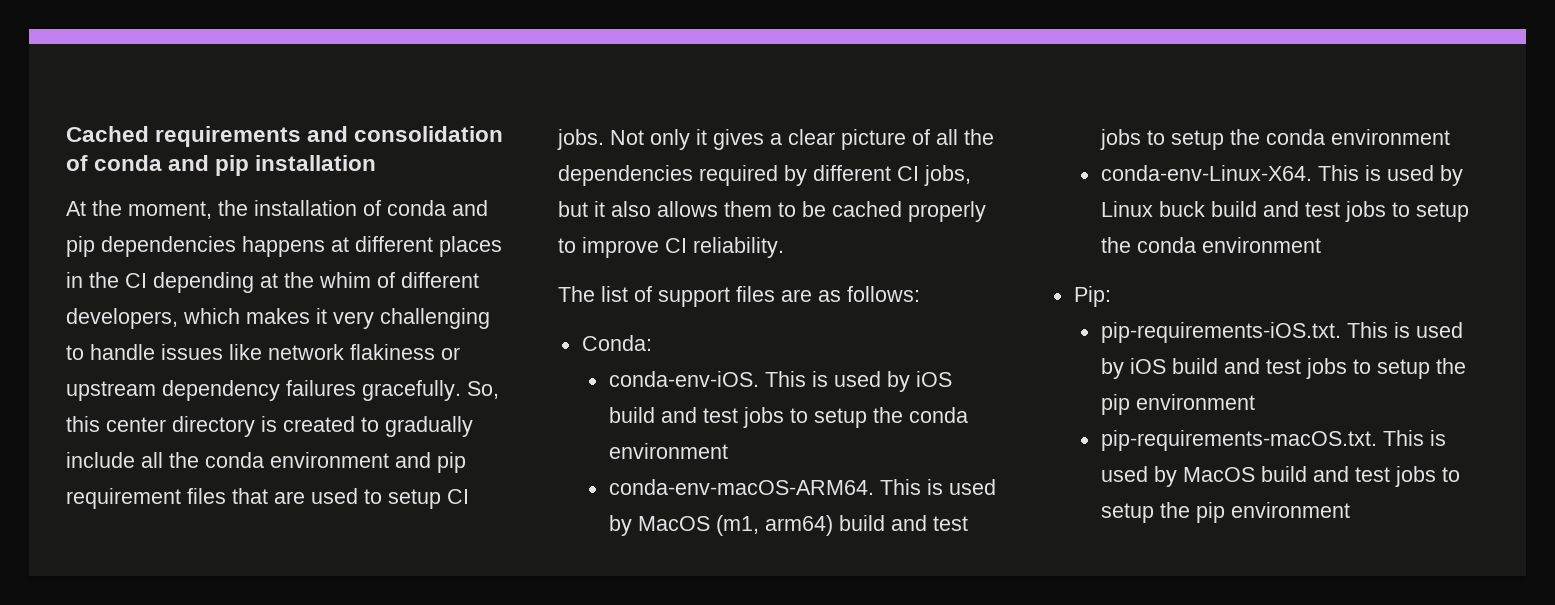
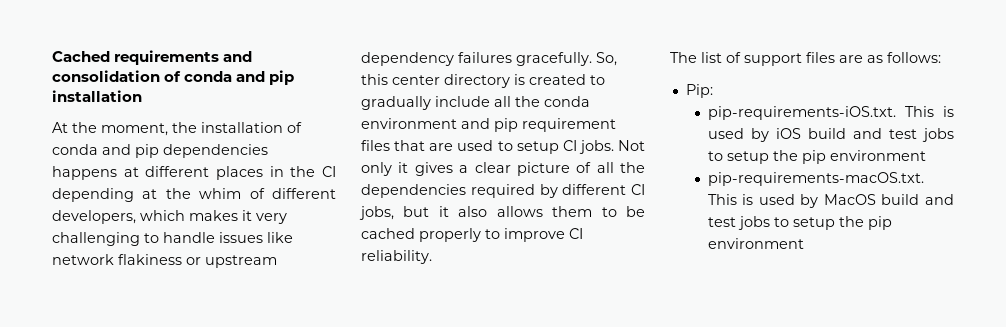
[581,335,652,351] [608,371,952,392] [608,407,968,428] [608,443,728,459] [608,479,996,495] [608,515,968,536] [1099,129,1450,150] [1100,165,1463,186] [1100,201,1469,222] [1100,237,1321,253] // Conda: // conda-env-iOS. This is used by iOS build and test jobs to setup the conda environment // conda-env-macOS-ARM64. This is used by MacOS (m1, arm64) build and test jobs to setup the conda environment // conda-env-Linux-X64. This is used by Linux buck build and test jobs to setup the conda environment -> (941, 57) none

